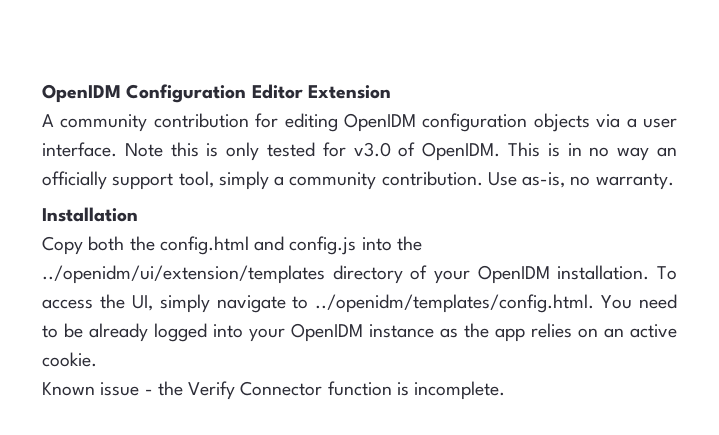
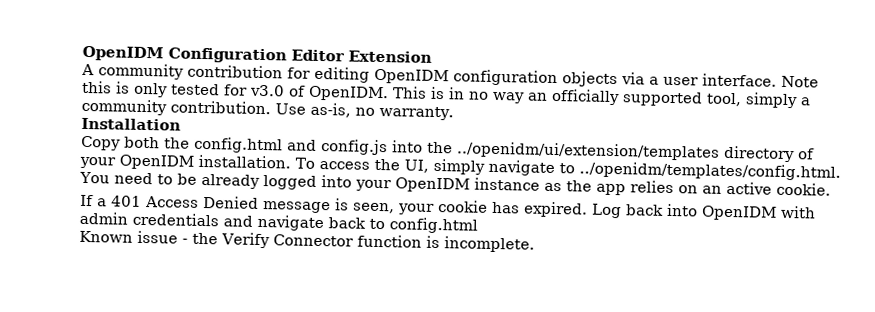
[112,173,174,190] support -> [622,91,703,107] supported
(97, 359) none -> [80,194,816,221] [79,211,478,234] // If a 401 Access Denied message is seen, your cookie has expired. Log back into OpenIDM with admin credentials and navigate back to config.html

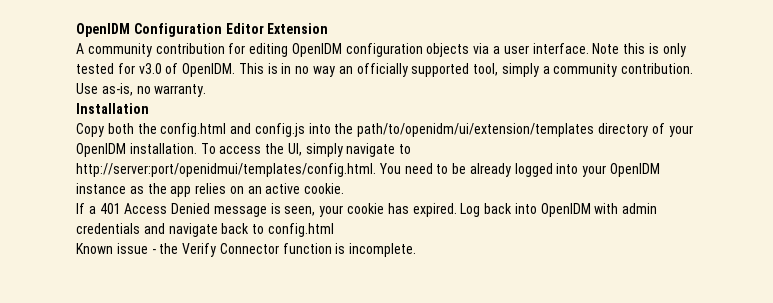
[456,141,720,161] ../openidm/ui/extension/templates -> [357,123,595,137] path/to/openidm/ui/extension/templates
[578,161,841,181] ../openidm/templates/config.html. -> [76,163,376,177] http://server:port/openidmui/templates/config.html.

